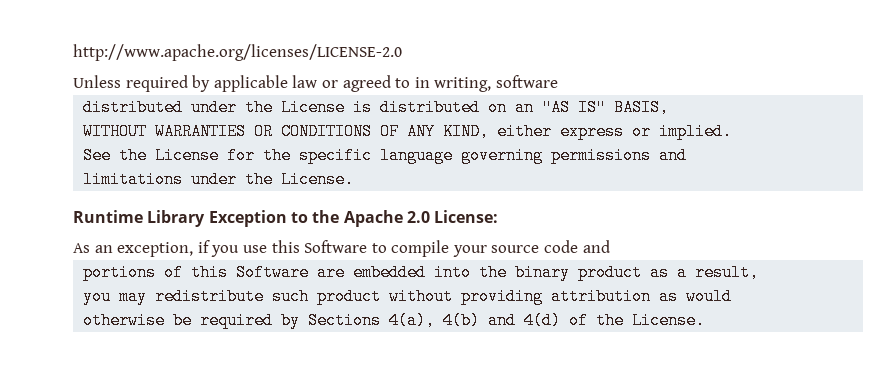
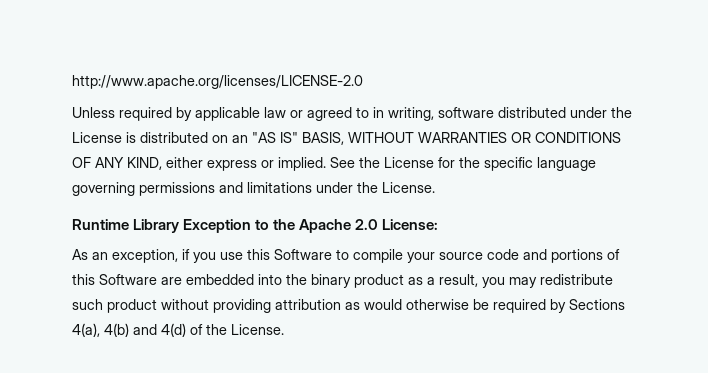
(558, 81) // -> (494, 112) none
(670, 107) // -> (344, 138) none
(733, 131) // -> (326, 164) none
(688, 155) // -> (243, 187) none
(610, 246) // -> (547, 254) none
(760, 272) // -> (478, 280) none
(733, 296) // -> (402, 304) none

